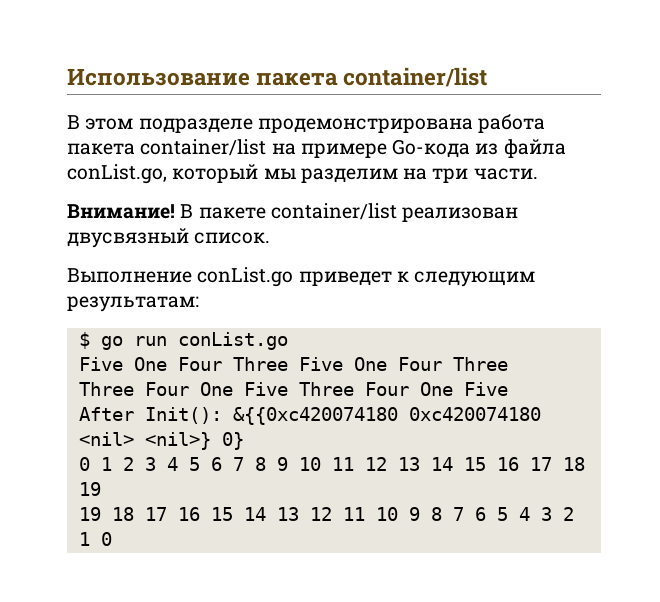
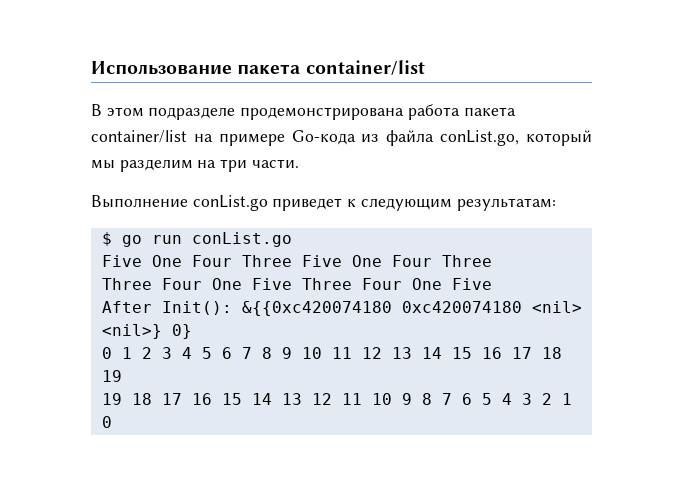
[67,203,519,222] [67,228,271,248] // Внимание! В пакете container/list реализован двусвязный список. -> (299, 163) none

